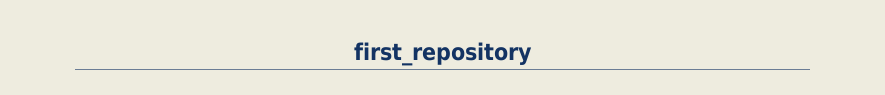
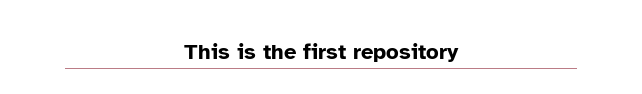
[354,42,532,66] first_repository -> [184,43,459,62] This is the first repository

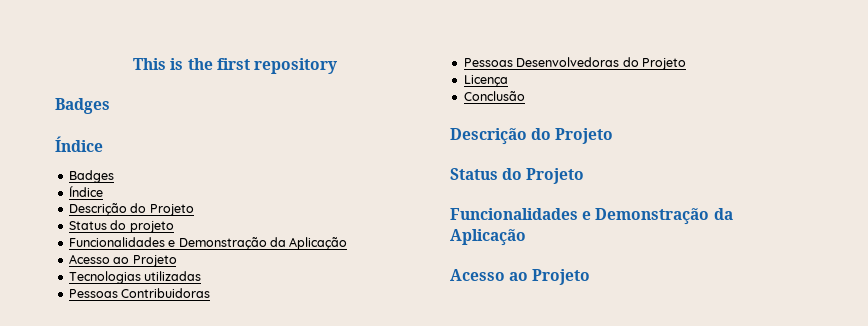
(459, 52) none -> [55,98,110,114] [55,136,103,152] [68,170,114,183] [68,186,103,197] [68,203,194,216] [68,220,174,233] [68,237,348,250] [68,254,177,267] [68,271,202,284] [68,288,211,298] [463,57,686,70] [463,75,508,86] [463,91,525,101] [450,128,614,145] [450,168,585,184] [450,208,733,225] [450,229,526,246] [450,269,591,285] // Badges // Índice // Badges // Índice // Descrição do Projeto // Status do projeto // Funcionalidades e Demonstração da Aplicação // Acesso ao Projeto // Tecnologias utilizadas // Pessoas Contribuidoras // Pessoas Desenvolvedoras do Projeto // Licença // Conclusão // Descrição do Projeto // Status do Projeto // Funcionalidades e Demonstração da Aplicação // Acesso ao Projeto

